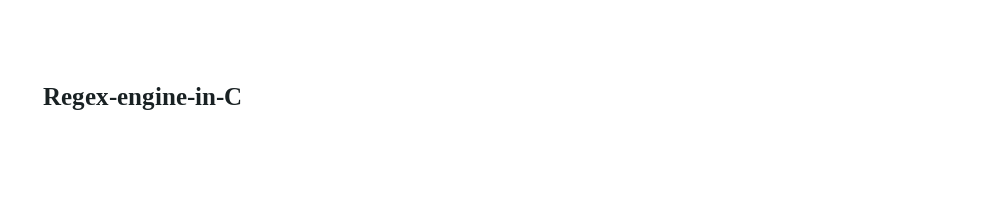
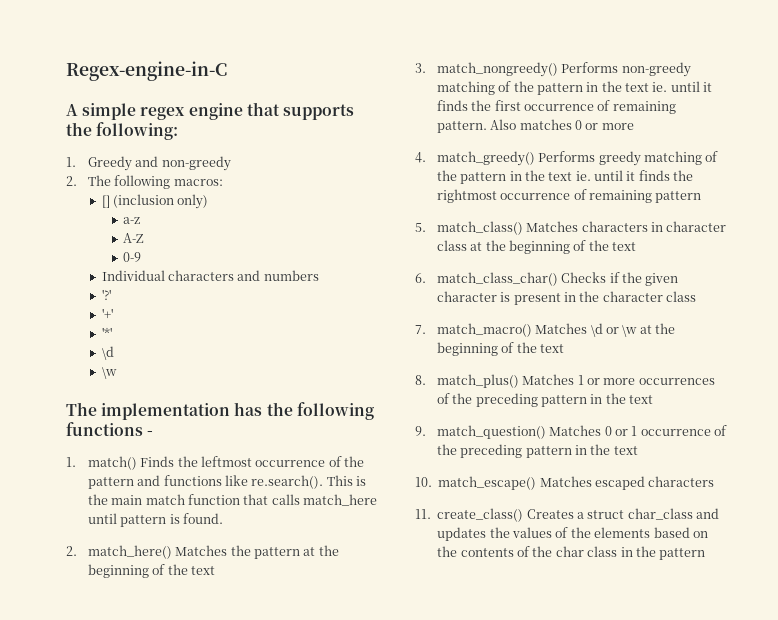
(242, 98) none -> [66,102,354,120] [66,122,179,140] [66,156,231,171] [66,175,223,189] [101,194,209,209] [123,217,141,224] [123,233,145,243] [123,252,142,262] [101,270,319,281] [101,289,111,300] [101,308,113,319] [101,327,112,338] [101,346,114,360] [101,367,117,379] [66,402,374,420] [66,422,154,436] [66,456,365,470] [87,475,367,489] [87,494,378,506] [87,513,223,527] [66,545,339,559] [87,564,215,578] [415,62,691,77] [436,81,713,95] [436,100,676,114] [436,119,634,133] [415,151,719,166] [436,170,694,184] [436,189,702,203] [415,221,727,235] [436,240,637,254] [415,272,679,286] [436,291,697,305] [415,323,676,337] [436,342,564,356] [415,374,715,388] [436,393,654,407] [415,425,728,439] [436,444,638,458] [415,476,715,490] [415,508,720,522] [437,527,708,541] [437,546,706,560] // A simple regex engine that supports the following: // 1. Greedy and non-greedy // 2. The following macros: // [] (inclusion only) // a-z // A-Z // 0-9 // Individual characters and numbers // '?' // '+' // '*' // \d // \w // The implementation has the following functions - // 1. match() Finds the leftmost occurrence of the pattern and functions like re.search(). This is the main match function that calls match_here until pattern is found. // 2. match_here() Matches the pattern at the beginning of the text // 3. match_nongreedy() Performs non-greedy matching of the pattern in the text ie. until it finds the first occurrence of remaining pattern. Also matches 0 or more // 4. match_greedy() Performs greedy matching of the pattern in the text ie. until it finds the rightmost occurrence of remaining pattern // 5. match_class() Matches characters in character class at the beginning of the text // 6. match_class_char() Checks if the given character is present in the character class // 7. match_macro() Matches \d or \w at the beginning of the text // 8. match_plus() Matches 1 or more occurrences of the preceding pattern in the text // 9. match_question() Matches 0 or 1 occurrence of the preceding pattern in the text // 10. match_escape() Matches escaped characters // 11. create_class() Creates a struct char_class and updates the values of the elements based on the contents of the char class in the pattern

